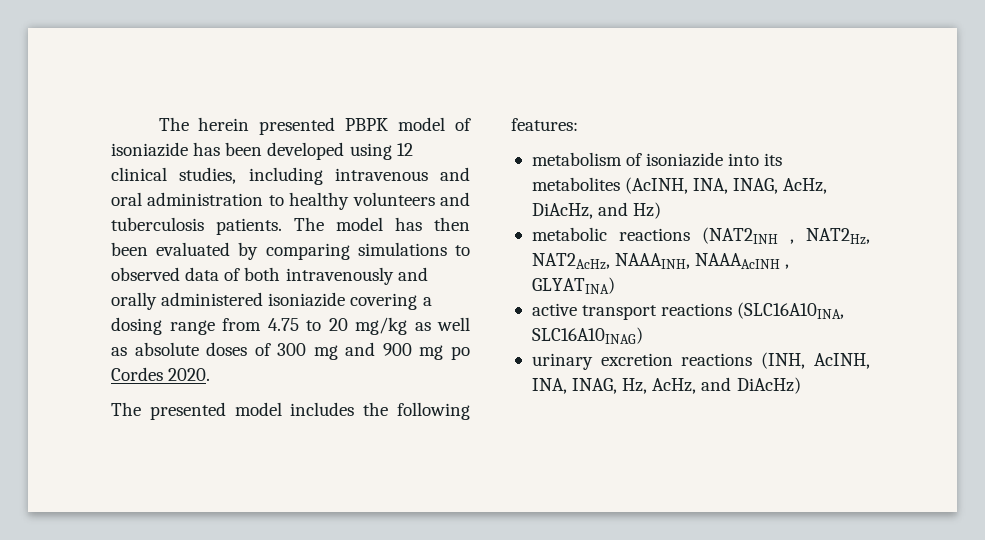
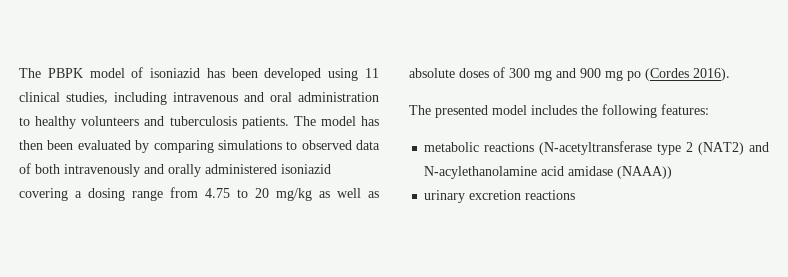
[158,117,336,135] The herein presented -> [19,68,41,78] The
[111,142,188,157] isoniazide -> [150,68,201,78] isoniazid
[396,143,413,156] 12 -> [365,68,379,78] 11
[268,292,346,307] isoniazide -> [281,164,331,174] isoniazid
[111,367,211,381] Cordes 2020. -> [645,68,730,81] (Cordes 2016).
[531,152,783,167] [531,177,828,194] [531,202,662,219] [531,227,871,245] [531,253,790,270] [531,277,615,294] [531,302,845,320] [531,327,643,344] [531,352,870,370] [531,377,801,394] metabolism of isoniazide into its metabolites (AcINH, INA, INAG, AcHz, DiAcHz, and Hz) // metabolic reactions (NAT2INH , NAT2Hz, NAT2AcHz, NAAAINH, NAAAAcINH , GLYATINA) // active transport reactions (SLC16A10INA, SLC16A10INAG) // urinary excretion reactions (INH, AcINH, INA, INAG, Hz, AcHz, and DiAcHz) -> [424,141,769,155] [424,166,673,179] [424,190,576,203] metabolic reactions (N-acetyltransferase type 2 (NAT2) and N-acylethanolamine acid amidase (NAAA)) // urinary excretion reactions

